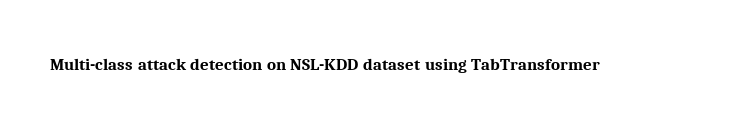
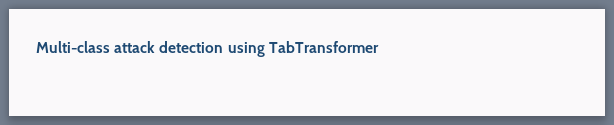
[266,58,421,70] on NSL-KDD dataset -> (224, 47) none

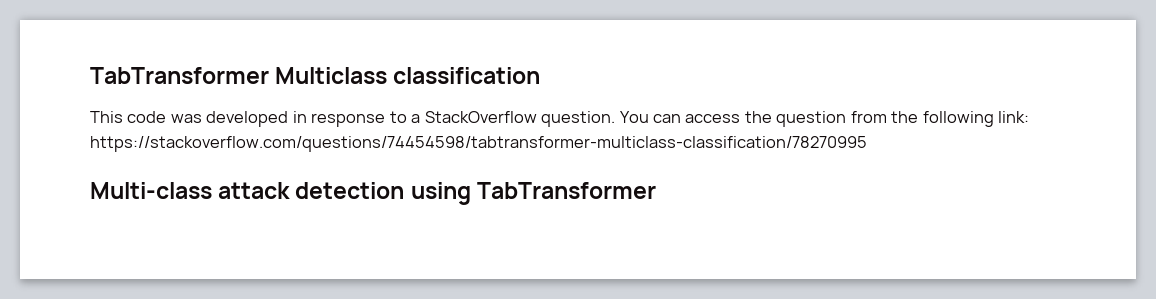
(36, 47) none -> [90,67,541,84] [90,111,1030,127] [90,136,867,152] TabTransformer Multiclass classification // This code was developed in response to a StackOverflow question. You can access the question from the following link: https://stackoverflow.com/questions/74454598/tabtransformer-multiclass-classification/78270995 //

